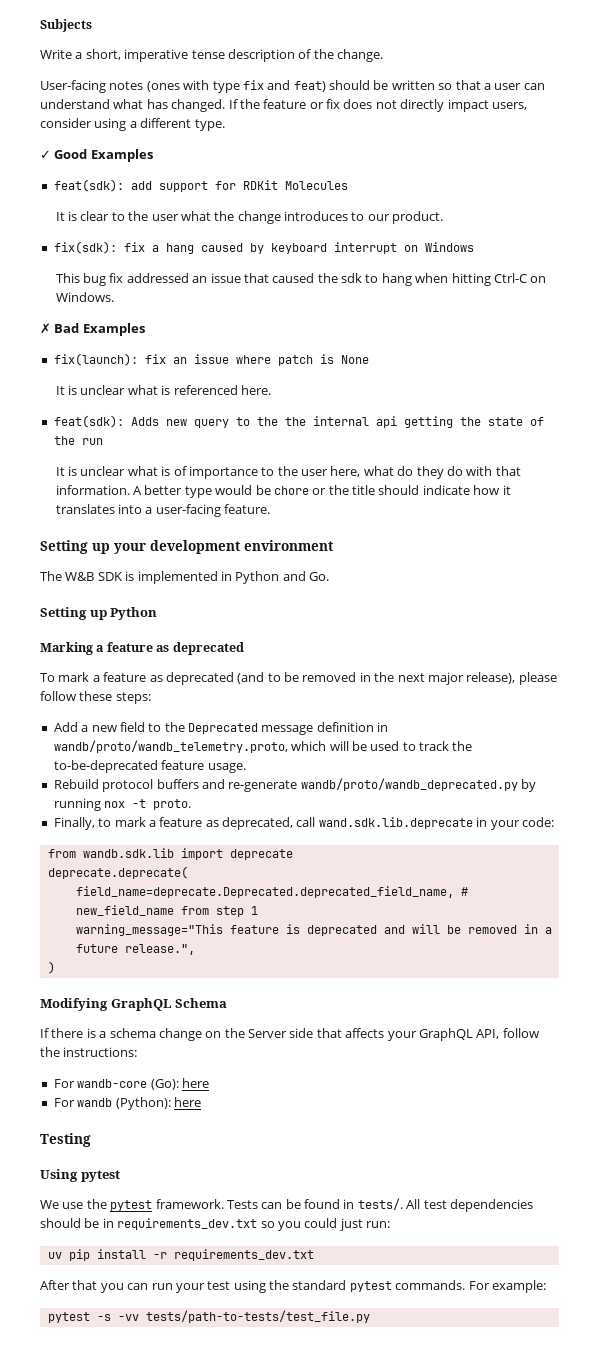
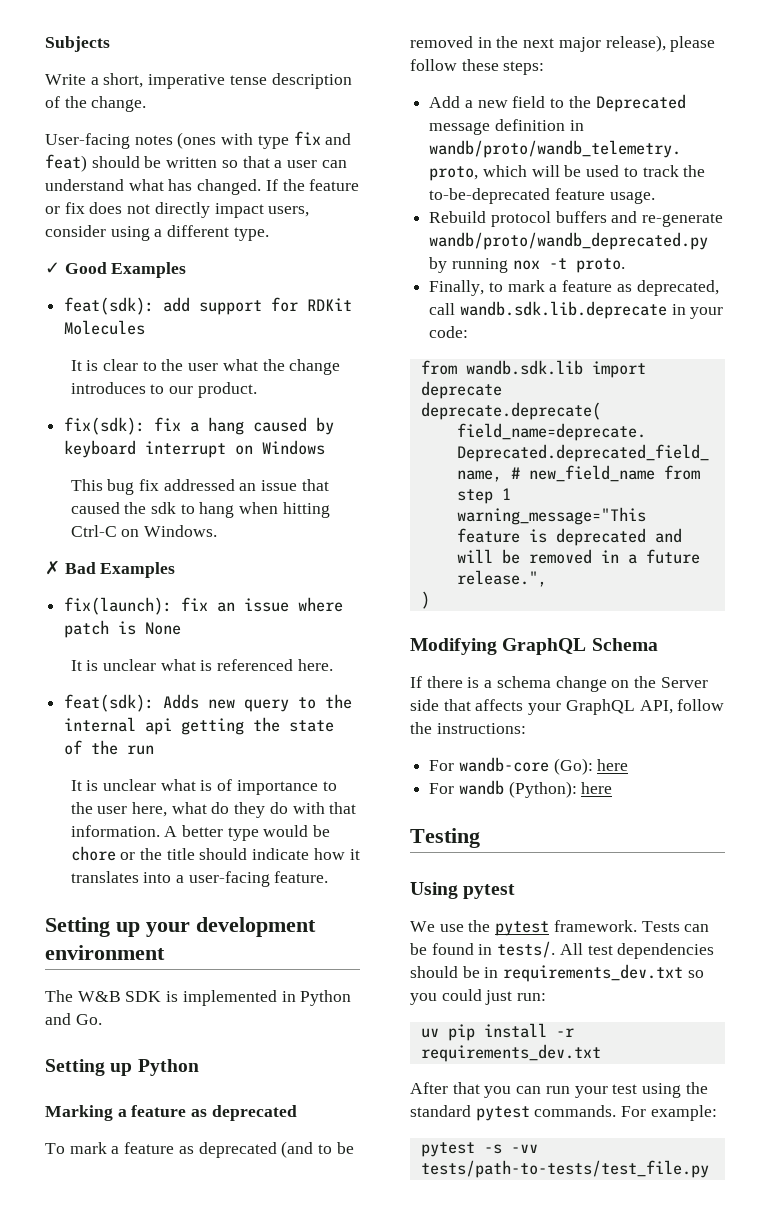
[284,417,306,426] the -> (353, 701) none
[318,817,473,829] wand.sdk.lib.deprecate -> [459,301,667,319] wandb.sdk.lib.deprecate

